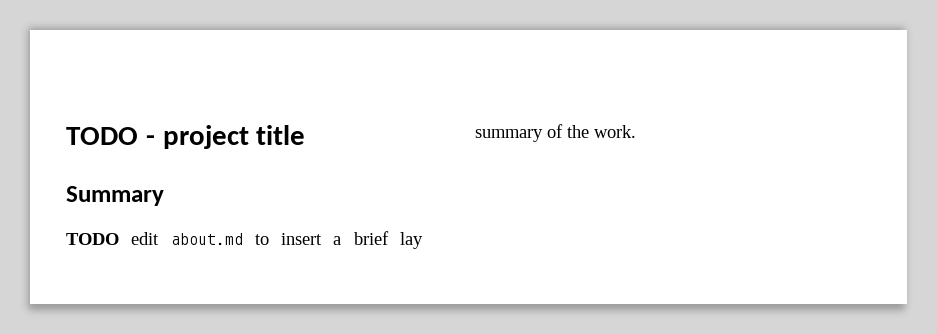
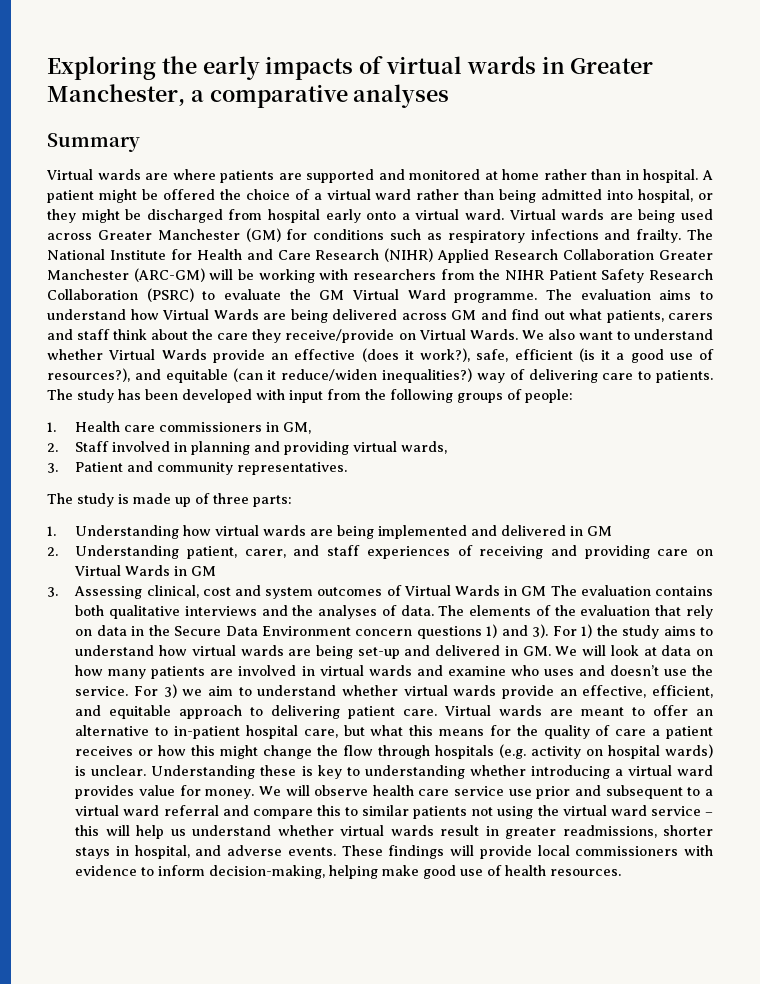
[66,125,306,149] [66,186,164,206] [66,231,423,249] [475,124,636,142] TODO - project title // Summary // TODO edit about.md to insert a brief lay summary of the work. -> [47,56,654,80] [47,84,450,108] [47,133,140,152] [46,169,713,183] [47,189,713,203] [47,209,714,223] [47,228,714,243] [47,248,713,263] [47,268,713,283] [47,288,713,303] [47,309,713,323] [47,329,714,343] [47,348,714,363] [47,368,714,383] [47,389,573,403] [47,421,312,434] [47,441,448,455] [47,461,348,475] [47,493,292,507] [47,525,613,539] [47,545,713,559] [74,565,217,576] [47,585,713,599] [75,605,713,619] [75,624,713,639] [75,645,714,659] [75,665,713,679] [75,684,713,699] [75,705,713,719] [75,725,713,739] [75,744,713,759] [75,765,714,779] [75,785,713,799] [75,805,713,819] [75,825,713,839] [75,845,713,859] [75,865,622,879] Exploring the early impacts of virtual wards in Greater Manchester, a comparative analyses // Summary // Virtual wards are where patients are supported and monitored at home rather than in hospital. A patient might be offered the choice of a virtual ward rather than being admitted into hospital, or they might be discharged from hospital early onto a virtual ward. Virtual wards are being used across Greater Manchester (GM) for conditions such as respiratory infections and frailty. The National Institute for Health and Care Research (NIHR) Applied Research Collaboration Greater Manchester (ARC-GM) will be working with researchers from the NIHR Patient Safety Research Collaboration (PSRC) to evaluate the GM Virtual Ward programme. The evaluation aims to understand how Virtual Wards are being delivered across GM and find out what patients, carers and staff think about the care they receive/provide on Virtual Wards. We also want to understand whether Virtual Wards provide an effective (does it work?), safe, efficient (is it a good use of resources?), and equitable (can it reduce/widen inequalities?) way of delivering care to patients. The study has been developed with input from the following groups of people: // 1. Health care commissioners in GM, // 2. Staff involved in planning and providing virtual wards, // 3. Patient and community representatives. // The study is made up of three parts: // 1. Understanding how virtual wards are being implemented and delivered in GM // 2. Understanding patient, carer, and staff experiences of receiving and providing care on Virtual Wards in GM // 3. Assessing clinical, cost and system outcomes of Virtual Wards in GM The evaluation contains both qualitative interviews and the analyses of data. The elements of the evaluation that rely on data in the Secure Data Environment concern questions 1) and 3). For 1) the study aims to understand how virtual wards are being set-up and delivered in GM. We will look at data on how many patients are involved in virtual wards and examine who uses and doesn’t use the service. For 3) we aim to understand whether virtual wards provide an effective, efficient, and equitable approach to delivering patient care. Virtual wards are meant to offer an alternative to in-patient hospital care, but what this means for the quality of care a patient receives or how this might change the flow through hospitals (e.g. activity on hospital wards) is unclear. Understanding these is key to understanding whether introducing a virtual ward provides value for money. We will observe health care service use prior and subsequent to a virtual ward referral and compare this to similar patients not using the virtual ward service – this will help us understand whether virtual wards result in greater readmissions, shorter stays in hospital, and adverse events. These findings will provide local commissioners with evidence to inform decision-making, helping make good use of health resources.

